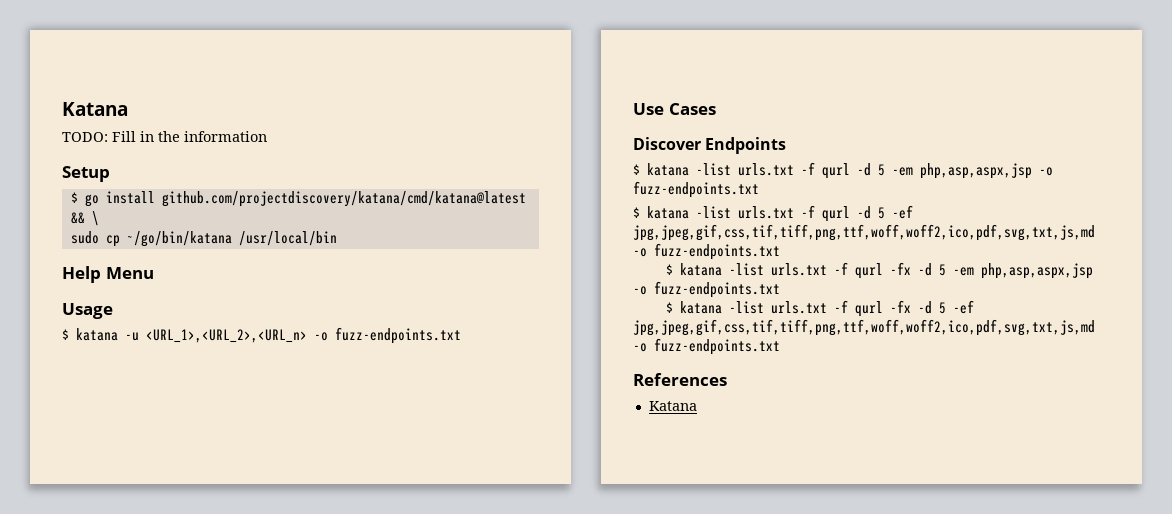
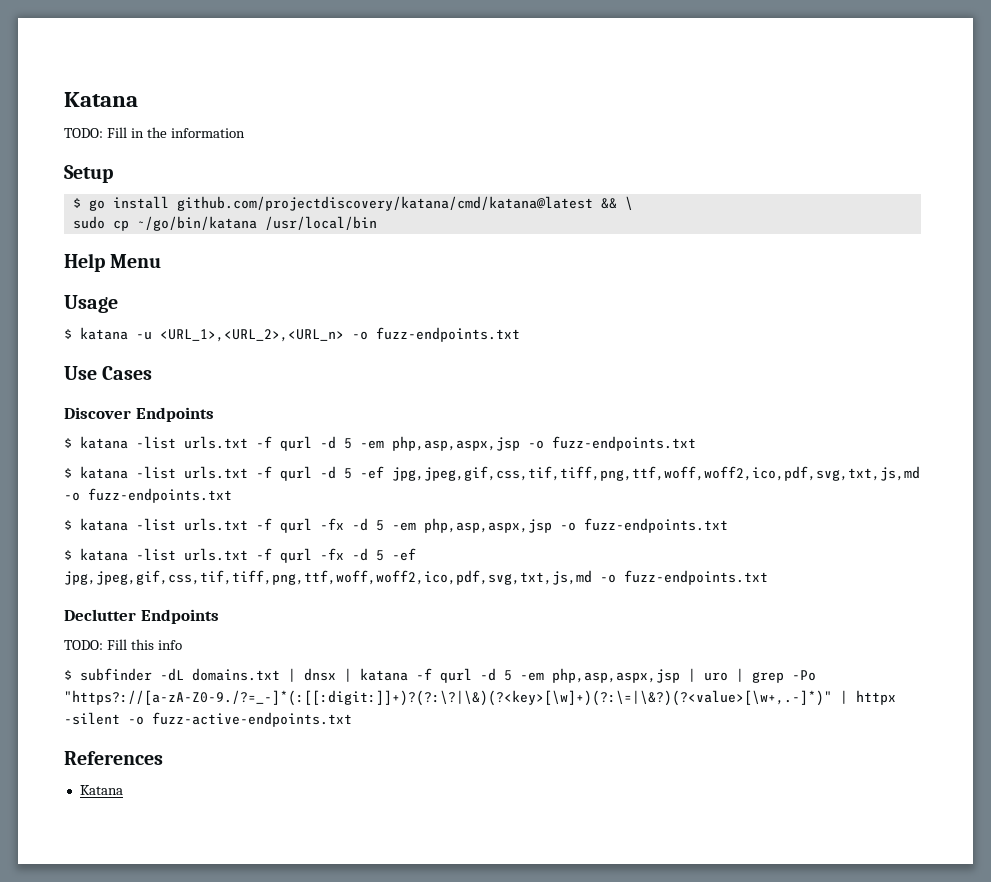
(780, 346) none -> [64,609,219,624] [64,639,182,650] [64,668,816,683] [64,690,896,706] [64,712,352,727] // Declutter Endpoints // TODO: Fill this info // $ subfinder -dL domains.txt | dnsx | katana -f qurl -d 5 -em php,asp,aspx,jsp | uro | grep -Po "https?://[a-zA-Z0-9./?=_-]*(:[[:digit:]]+)?(?:\?|\&)(?<key>[\w]+)(?:\=|\&?)(?<value>[\w+,.-]*)" | httpx -silent -o fuzz-active-endpoints.txt

